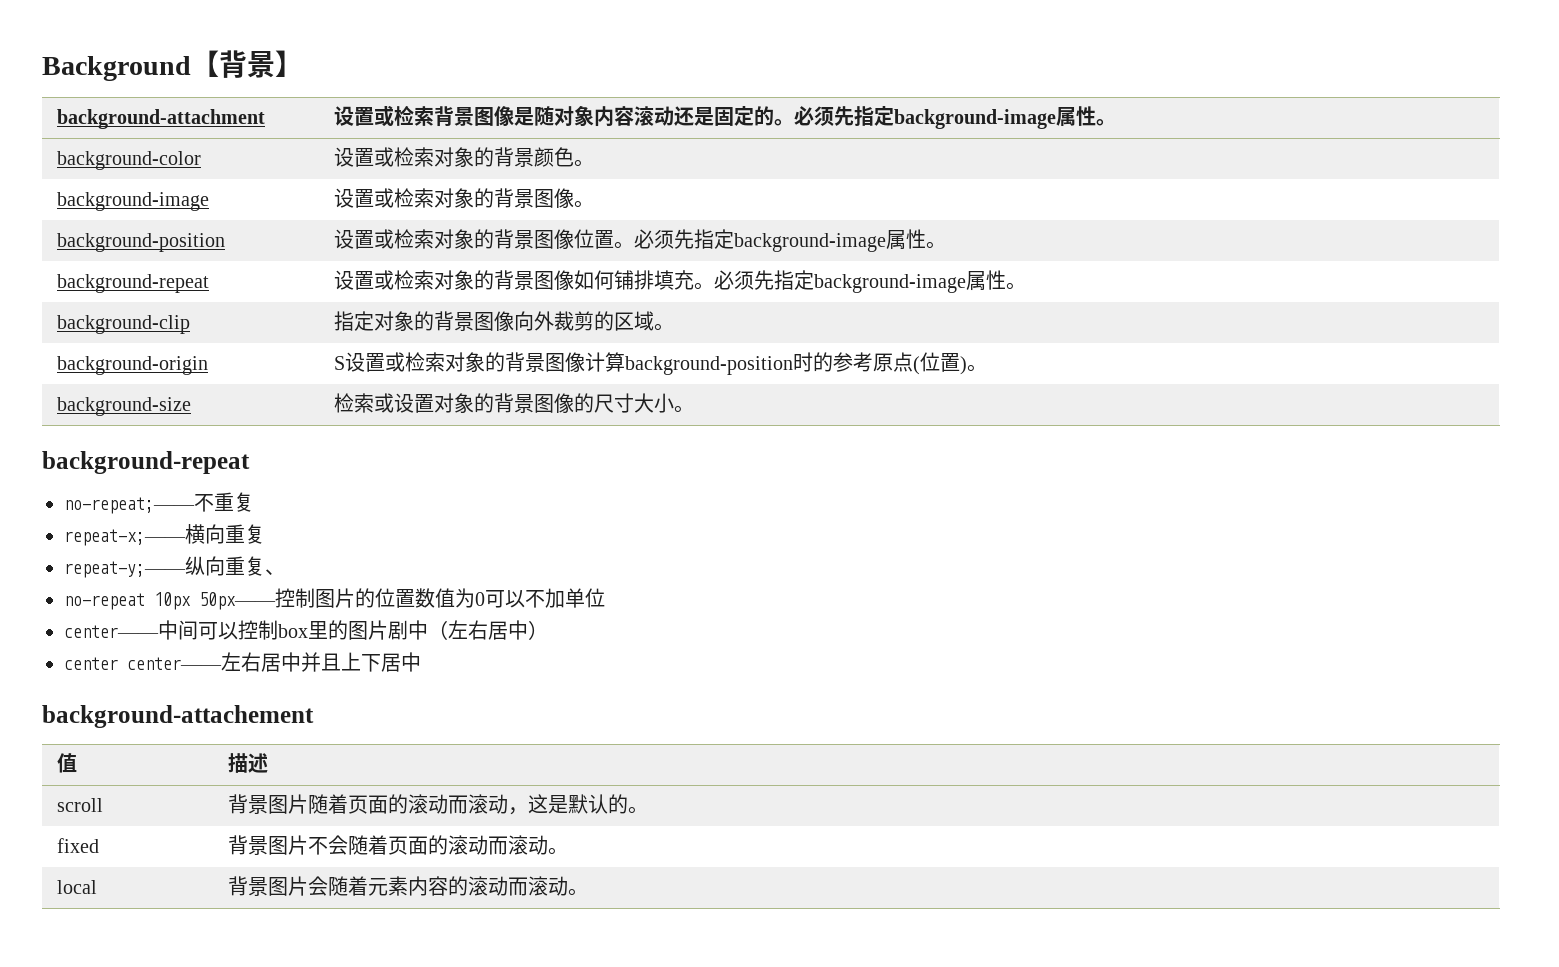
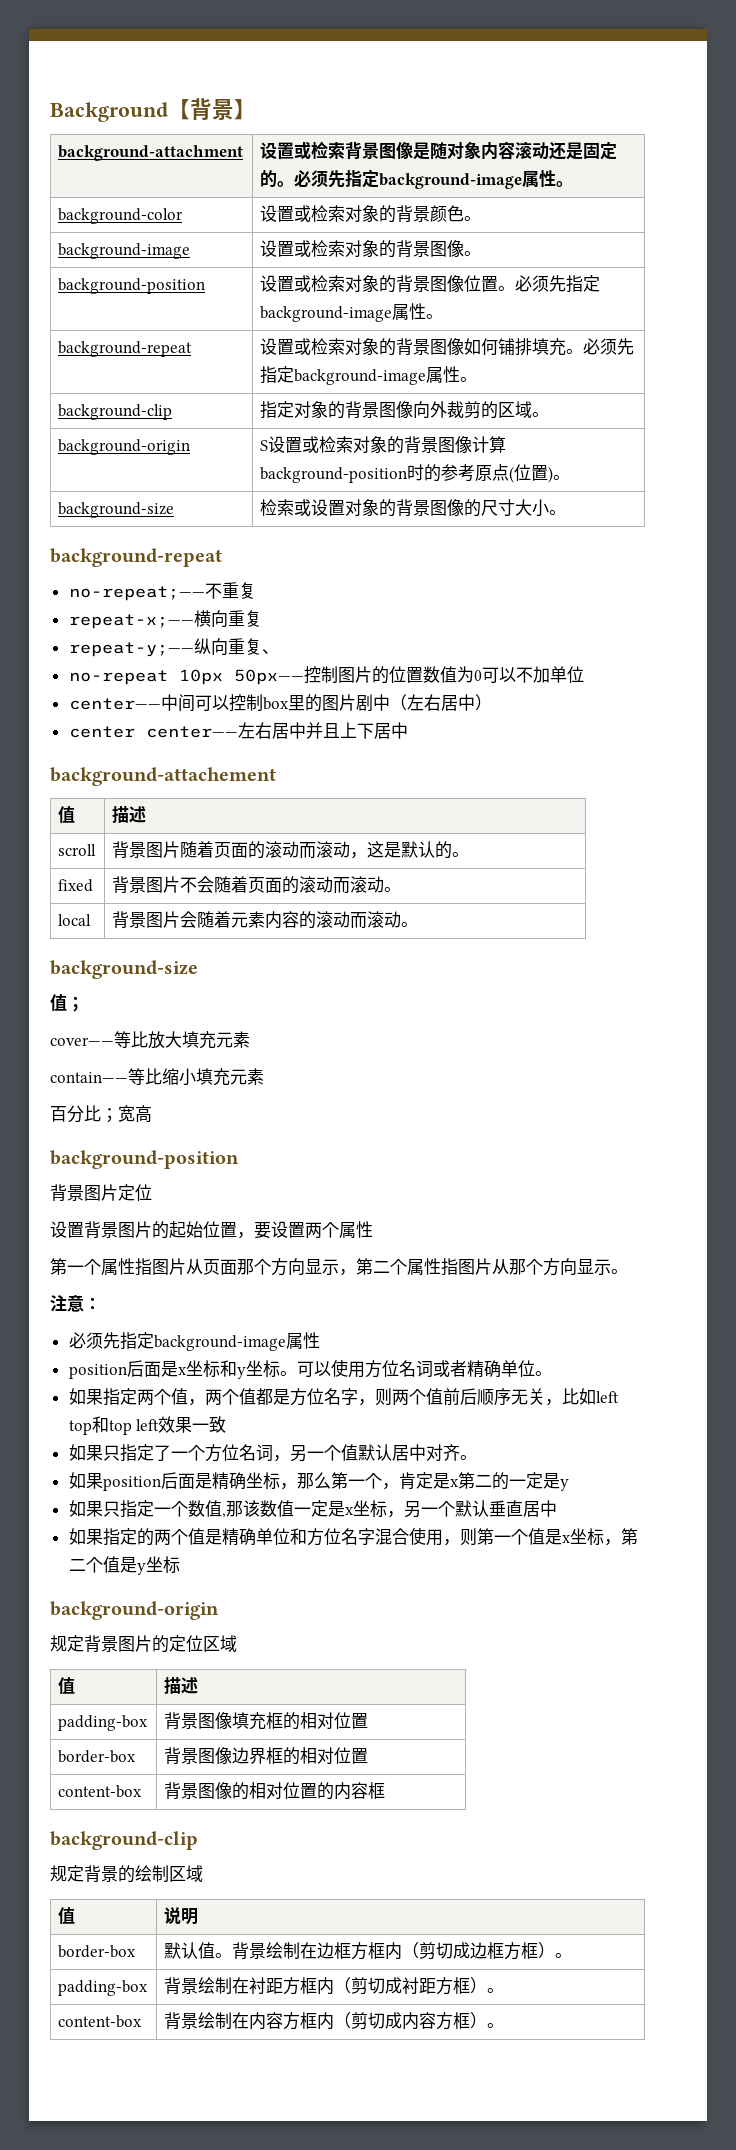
(588, 892) none -> [50,960,198,979] [50,994,84,1012] [50,1031,250,1049] [50,1068,264,1086] [50,1105,152,1123] [50,1150,239,1169] [50,1184,152,1201] [50,1221,373,1239] [50,1258,628,1276] [50,1295,101,1312] [68,1332,320,1351] [68,1359,552,1379] [68,1388,619,1406] [68,1416,227,1435] [68,1444,477,1462] [68,1472,569,1491] [68,1500,557,1518] [68,1527,638,1546] [68,1556,180,1575] [50,1601,219,1620] [50,1635,237,1653] [58,1677,76,1695] [164,1677,199,1694] [58,1715,149,1731] [164,1712,369,1730] [58,1750,137,1763] [164,1747,369,1765] [58,1785,143,1798] [164,1782,386,1800] [50,1831,198,1850] [50,1865,203,1883] [58,1907,76,1925] [164,1907,199,1925] [58,1945,137,1958] [164,1942,573,1960] [58,1980,149,1996] [164,1977,505,1995] [58,2015,143,2028] [164,2012,505,2030] // background-size // 值； // cover——等比放大填充元素 // contain——等比缩小填充元素 // 百分比；宽高 // background-position // 背景图片定位 // 设置背景图片的起始位置，要设置两个属性 // 第一个属性指图片从页面那个方向显示，第二个属性指图片从那个方向显示。 // 注意： // 必须先指定background-image属性 // position后面是x坐标和y坐标。可以使用方位名词或者精确单位。 // 如果指定两个值，两个值都是方位名字，则两个值前后顺序无关，比如left top和top left效果一致 // 如果只指定了一个方位名词，另一个值默认居中对齐。 // 如果position后面是精确坐标，那么第一个，肯定是x第二的一定是y // 如果只指定一个数值,那该数值一定是x坐标，另一个默认垂直居中 // 如果指定的两个值是精确单位和方位名字混合使用，则第一个值是x坐标，第二个值是y坐标 // background-origin // 规定背景图片的定位区域 // 值 | 描述 // padding-box | 背景图像填充框的相对位置 // border-box | 背景图像边界框的相对位置 // content-box | 背景图像的相对位置的内容框 // background-clip // 规定背景的绘制区域 // 值 | 说明 // border-box | 默认值。背景绘制在边框方框内（剪切成边框方框）。 // padding-box | 背景绘制在衬距方框内（剪切成衬距方框）。 // content-box | 背景绘制在内容方框内（剪切成内容方框）。

